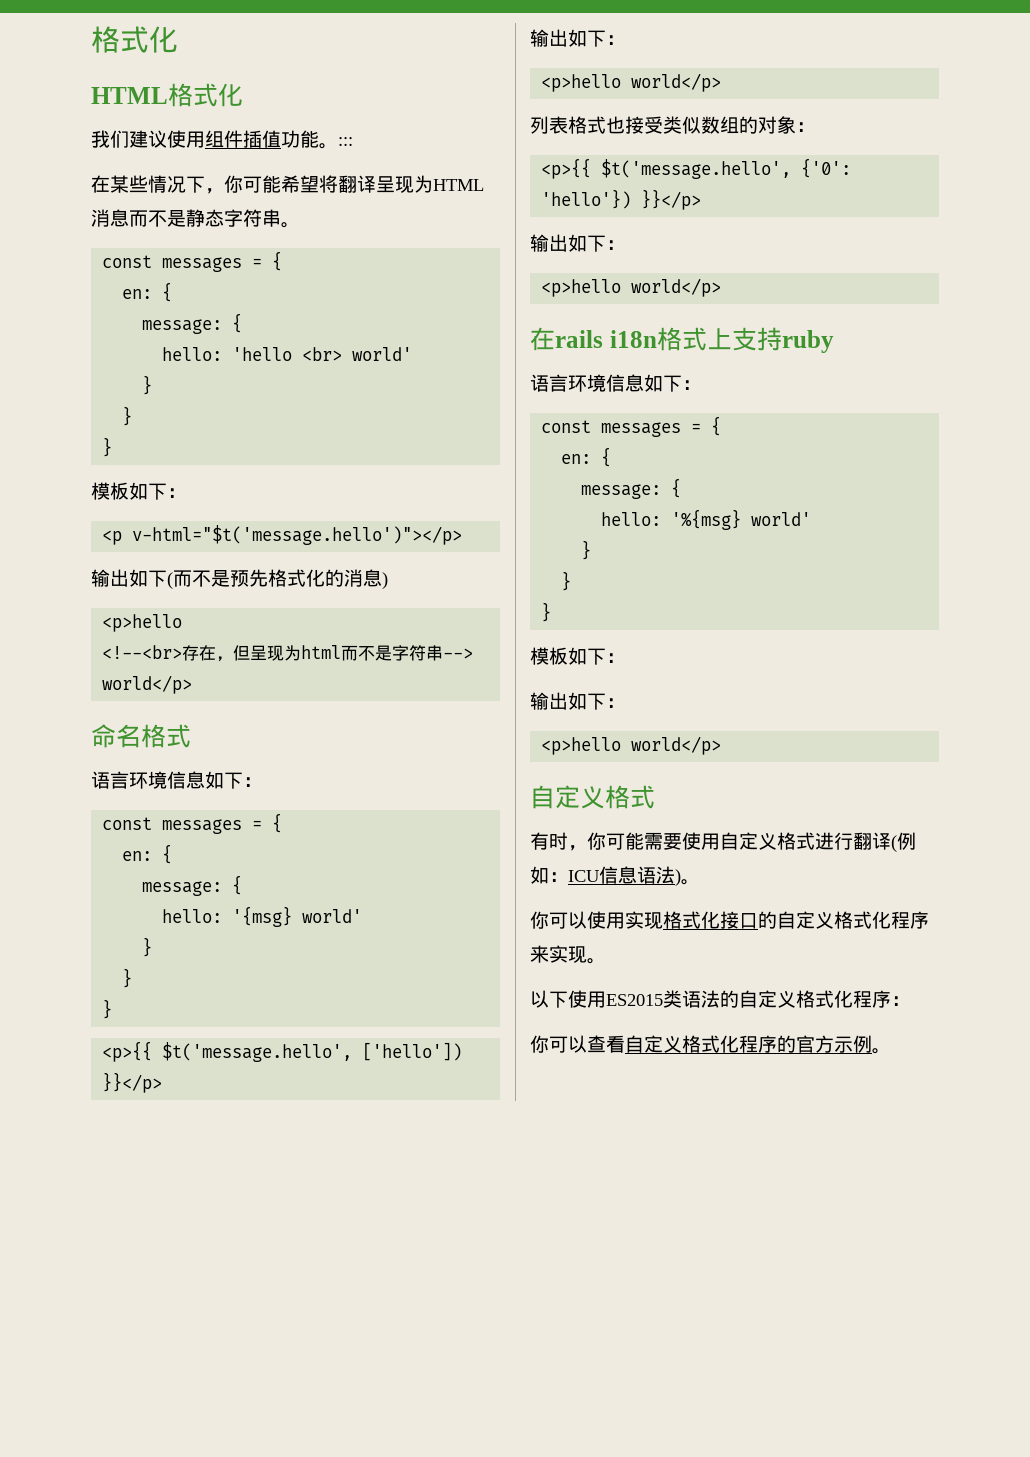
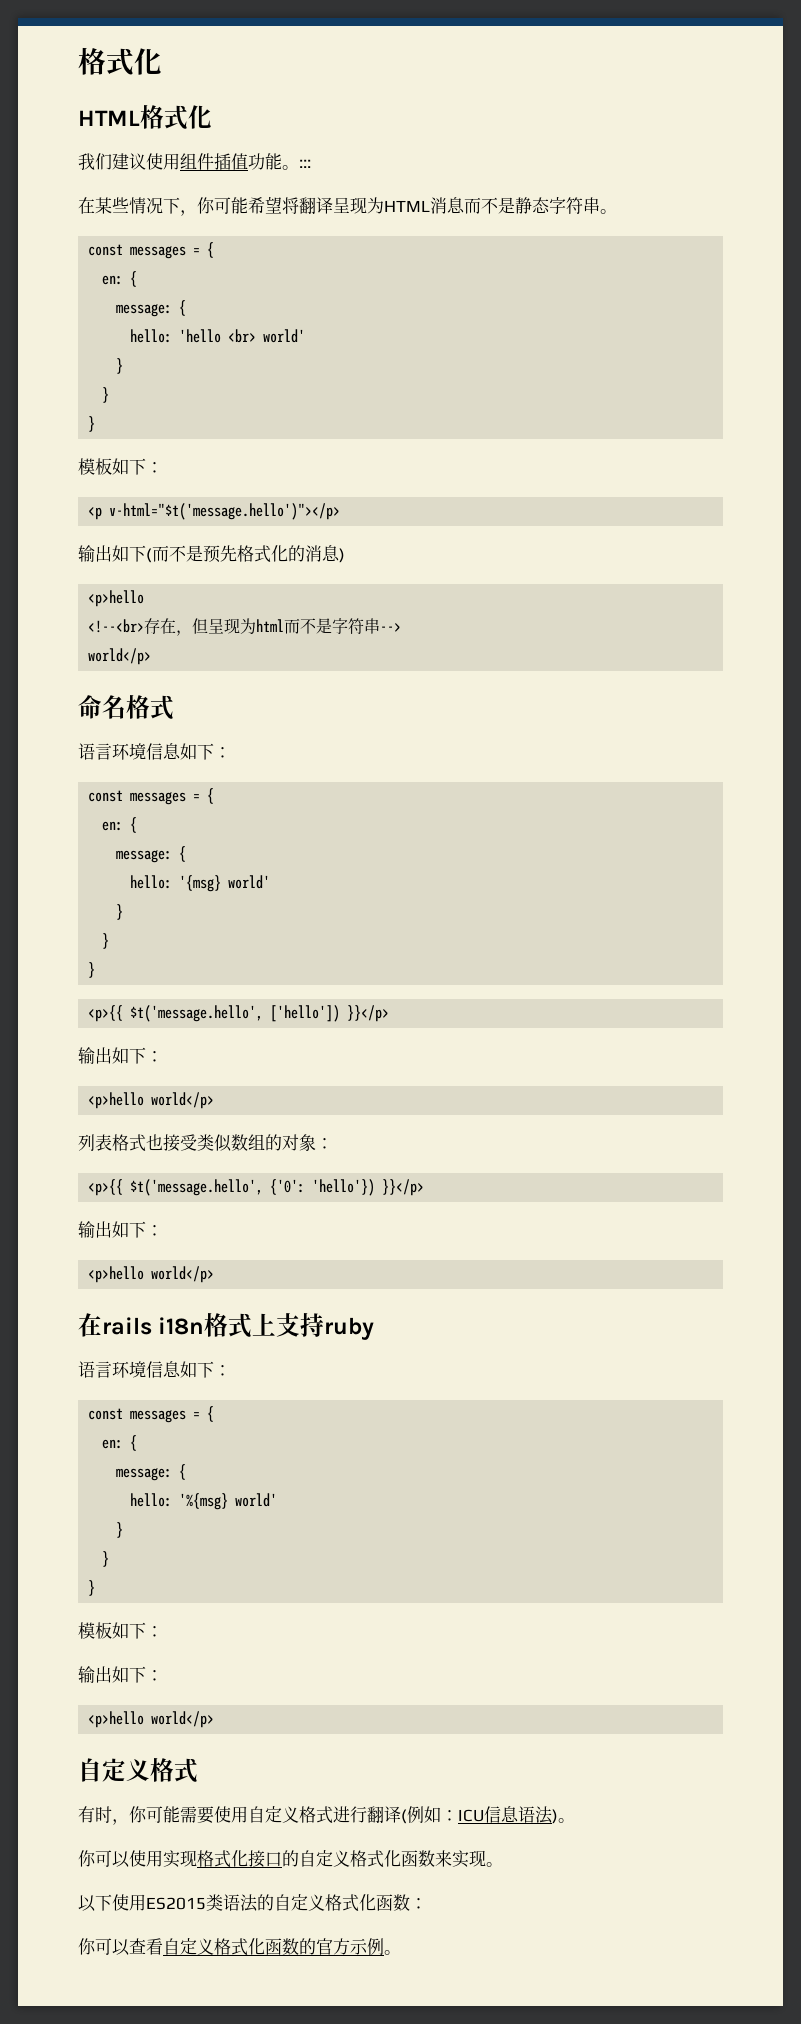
[891,911,929,929] 程序 -> [401,1850,435,1867] 函数
[853,990,891,1008] 程序 -> [376,1894,410,1911] 函数
[739,1035,777,1053] 程序 -> [265,1938,299,1955] 函数

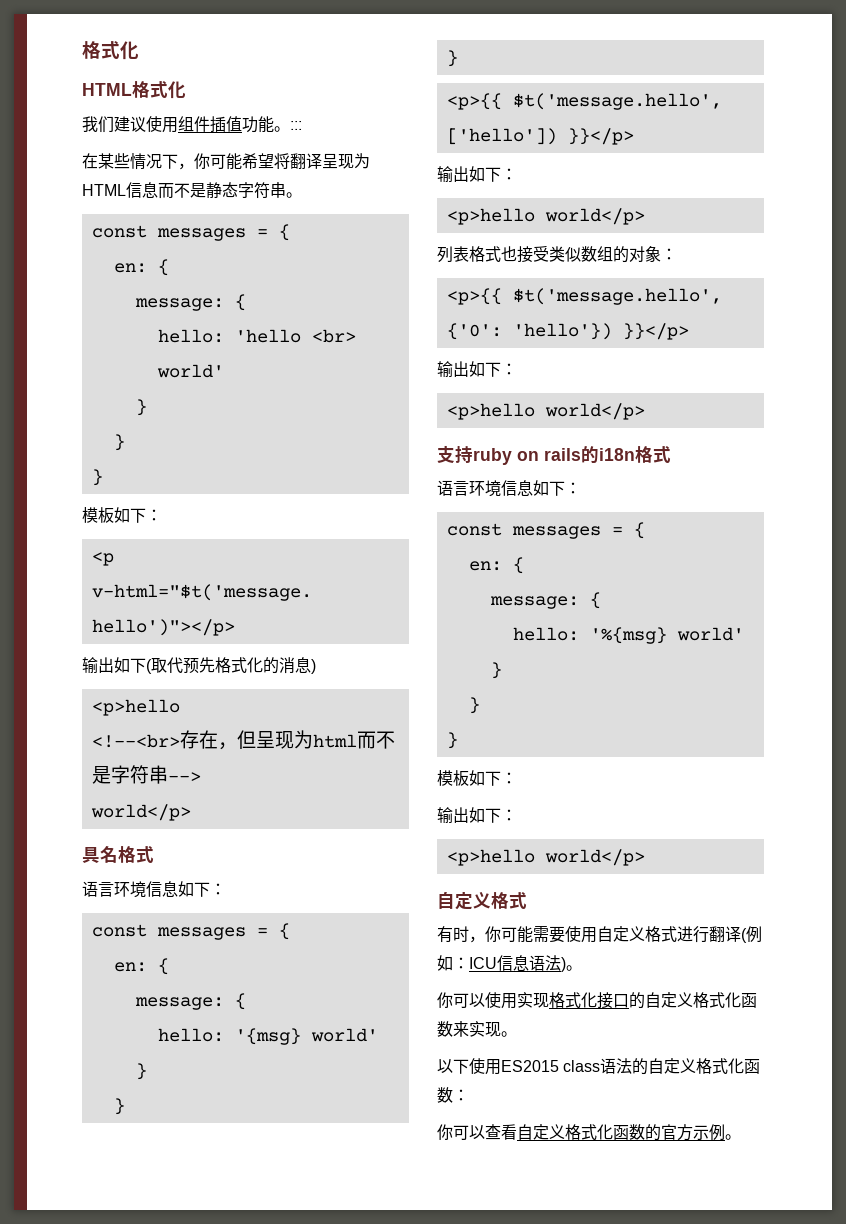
[430,197,447,214] 消 -> [126,182,142,198] 信
[152,545,203,562] 而不是 -> [151,657,183,674] 取代
[78,695,102,719] 命 -> [82,847,100,863] 具
[78,1313,152,1337] 在rails -> [437,445,599,465] 支持ruby on rails的
[252,1313,375,1340] 上支持ruby -> (671, 454) none
[206,1894,223,1911] 类 -> [563,1060,601,1072] class

